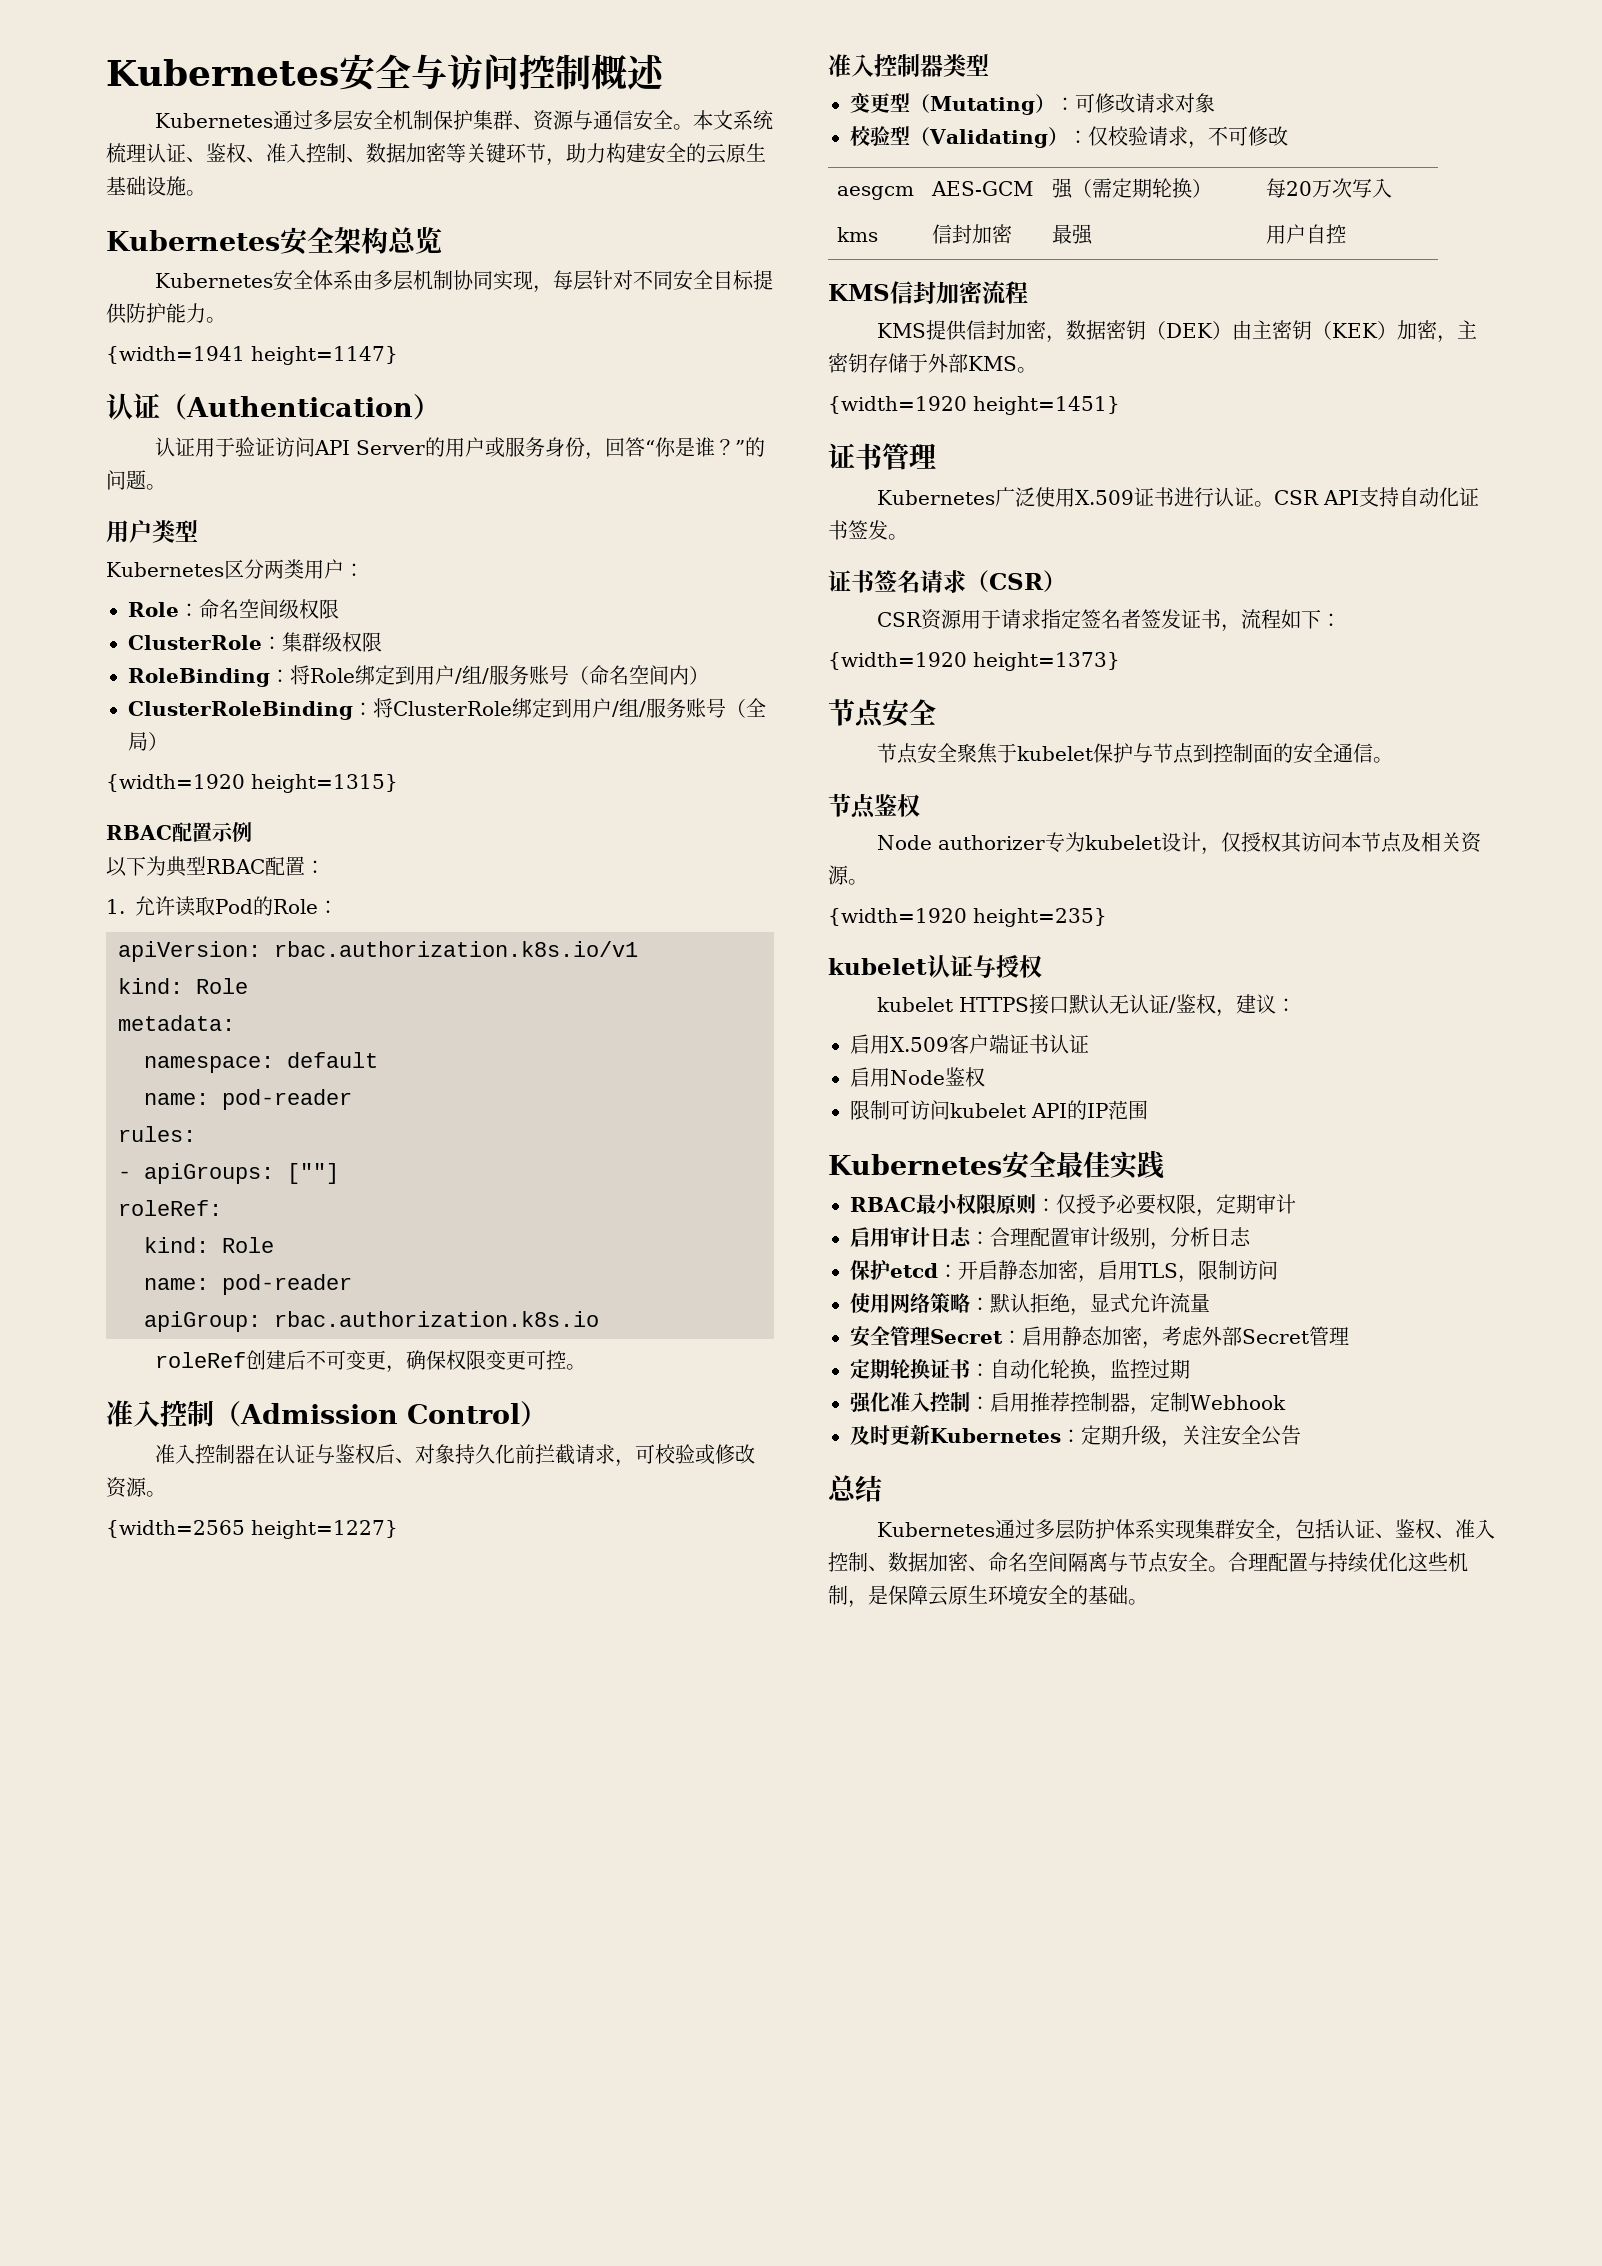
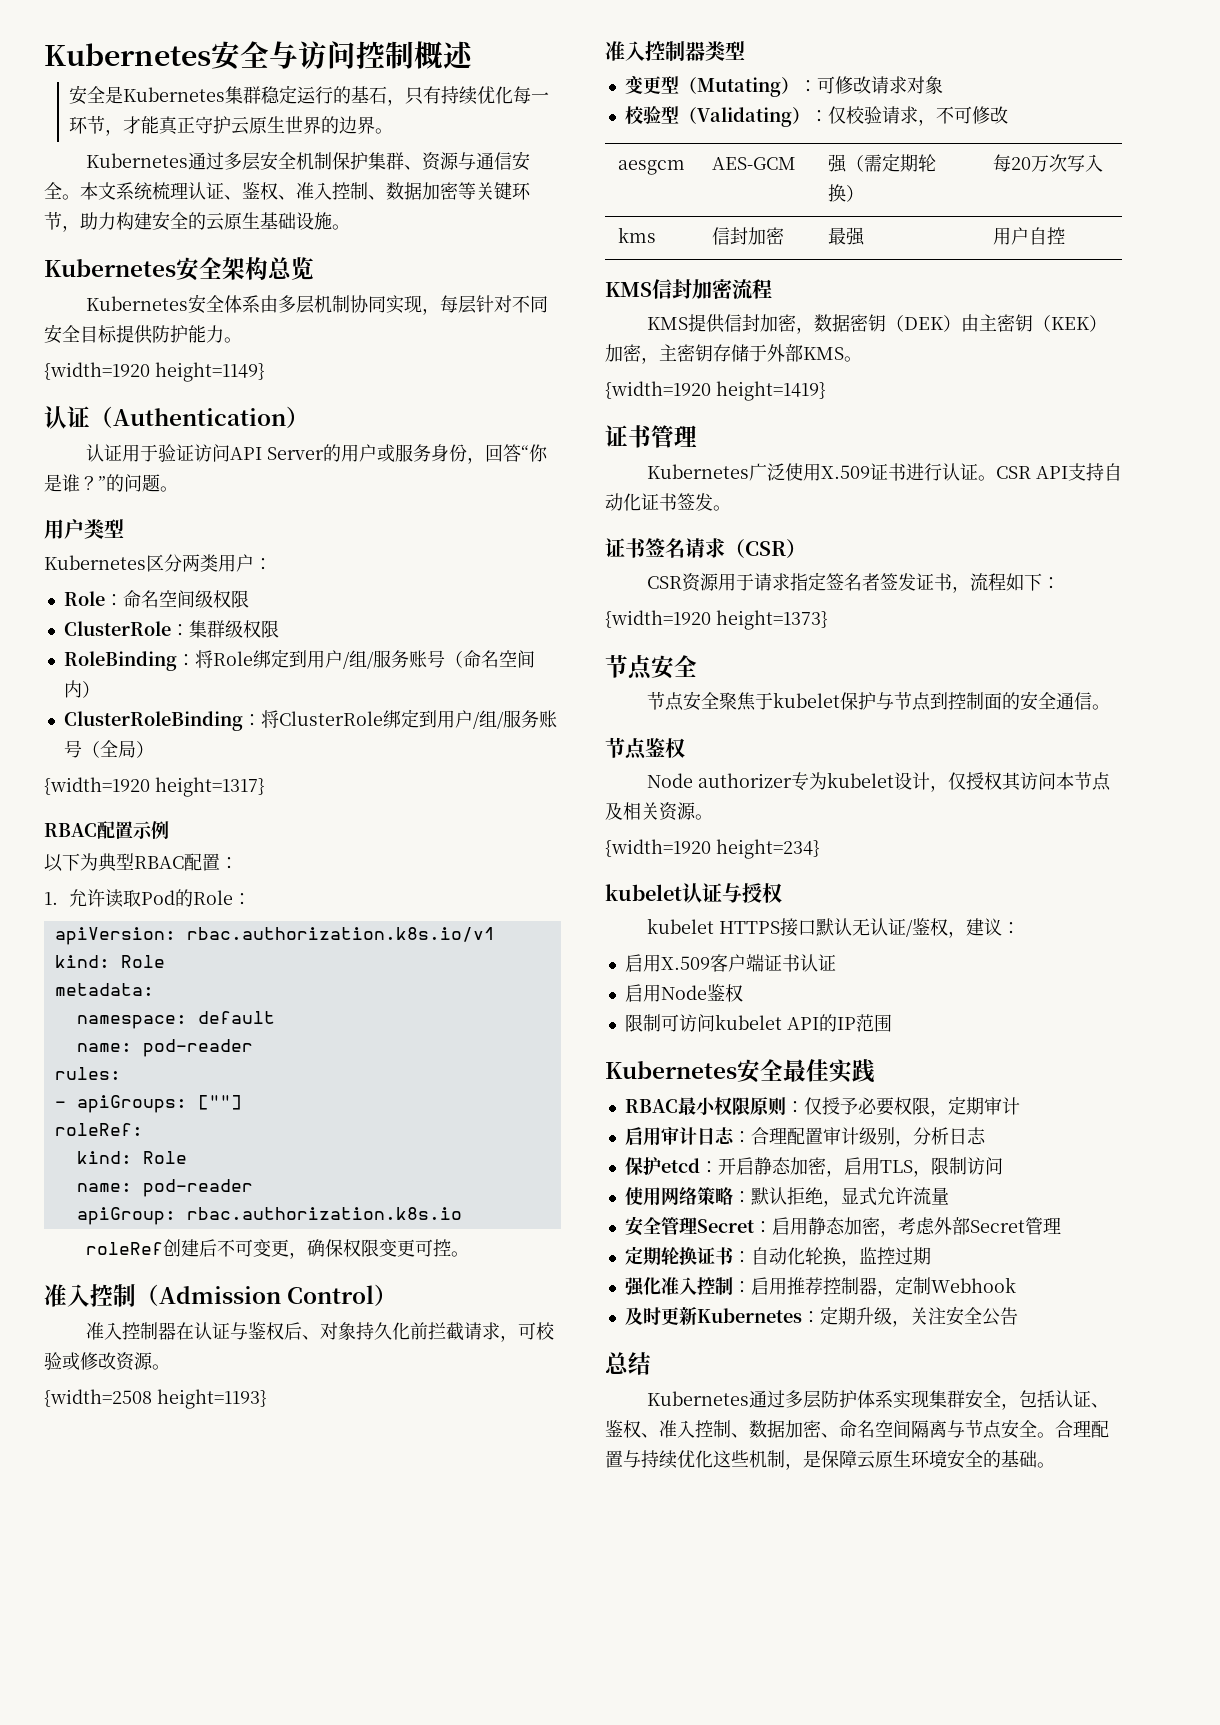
(666, 72) none -> [69,85,550,106] [69,116,394,136] // 安全是Kubernetes集群稳定运行的基石，只有持续优化每一环节，才能真正守护云原生世界的边界。
[106,346,398,365] {width=1941 height=1147} -> [44,362,265,382] {width=1920 height=1149}
[251,774,398,793] height=1315} -> [155,777,265,797] height=1317}
[106,1520,398,1539] {width=2565 height=1227} -> [44,1389,267,1409] {width=2508 height=1193}
[973,396,1120,415] height=1451} -> [716,381,826,401] height=1419}
[973,908,1107,927] height=235} -> [716,839,820,859] height=234}

